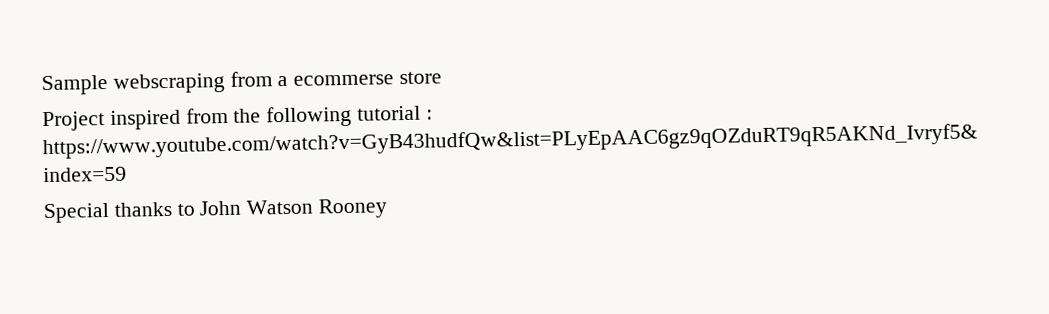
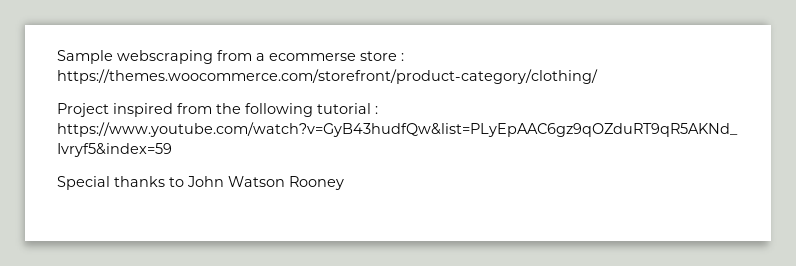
(443, 78) none -> [401,53,404,61] [57,69,598,84] : https://themes.woocommerce.com/storefront/product-category/clothing/

